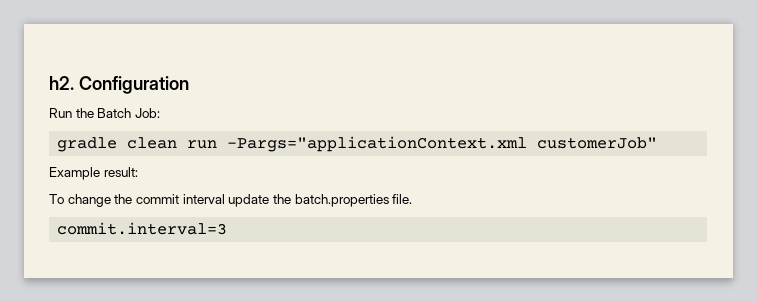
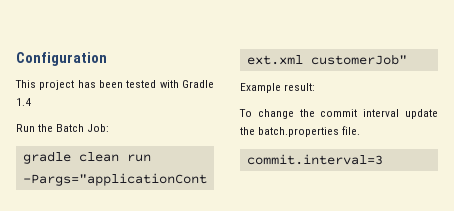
[49,76,74,90] h2. -> (16, 59) none
(189, 85) none -> [15,80,214,90] [16,98,31,106] // This project has been tested with Gradle 1.4

